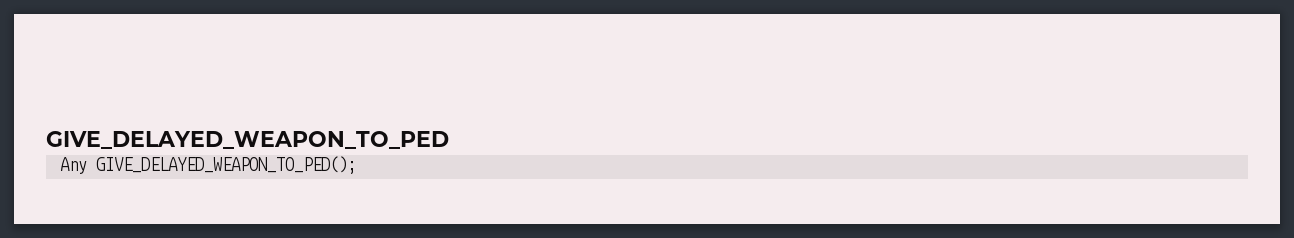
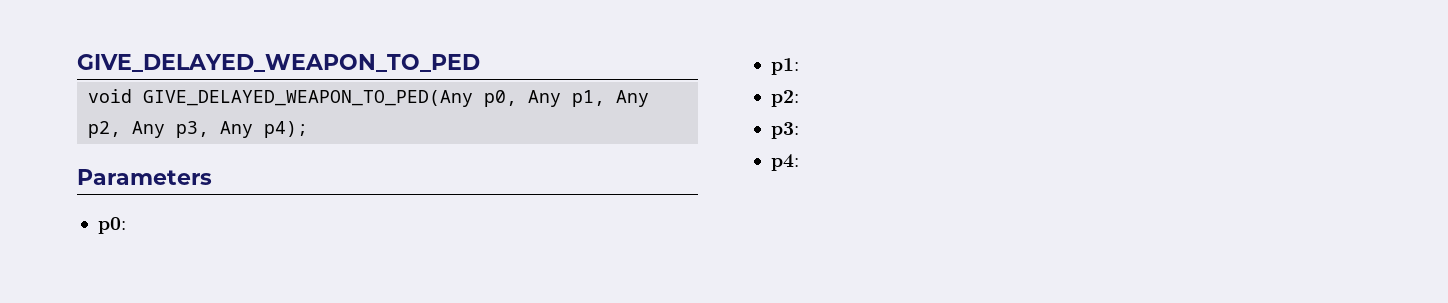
[59,156,357,174] Any GIVE_DELAYED_WEAPON_TO_PED(); -> [88,89,650,107] [88,121,309,138] [77,169,212,185] [97,217,126,234] [770,58,799,75] [770,90,799,107] [770,122,799,139] [770,154,799,171] void GIVE_DELAYED_WEAPON_TO_PED(Any p0, Any p1, Any p2, Any p3, Any p4); // Parameters // p0: // p1: // p2: // p3: // p4:

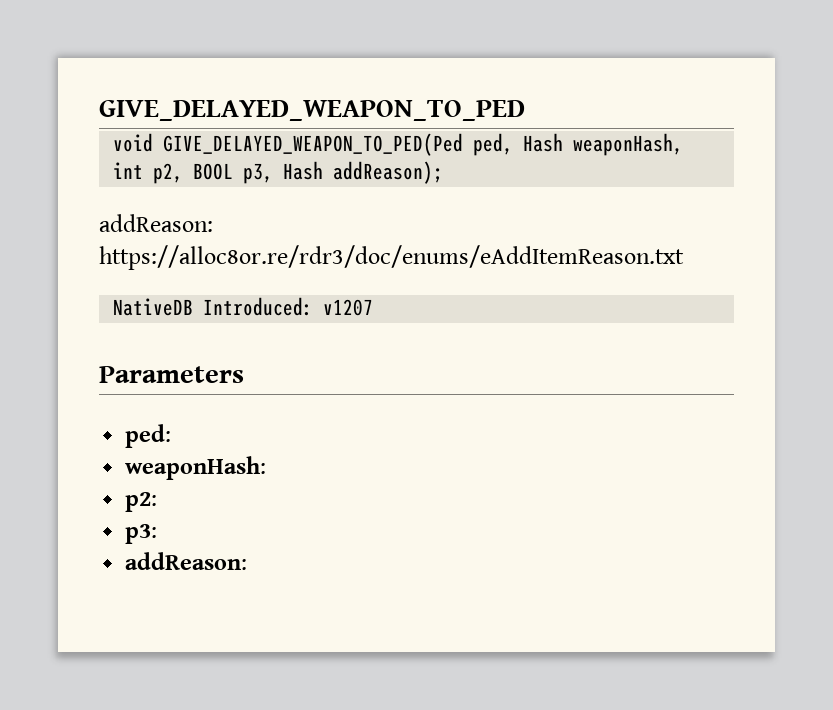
[143,90,650,107] [88,121,309,138] GIVE_DELAYED_WEAPON_TO_PED(Any p0, Any p1, Any p2, Any p3, Any p4); -> [163,133,684,156] [113,161,444,184] [99,214,213,232] [99,245,684,270] [113,297,374,316] GIVE_DELAYED_WEAPON_TO_PED(Ped ped, Hash weaponHash, int p2, BOOL p3, Hash addReason); // addReason: https://alloc8or.re/rdr3/doc/enums/eAddItemReason.txt // NativeDB Introduced: v1207
[97,217,126,234] [770,58,799,75] p0: // p1: -> [125,424,172,448] [125,456,267,480] ped: // weaponHash:
[770,154,799,171] p4: -> [125,552,248,570] addReason:

